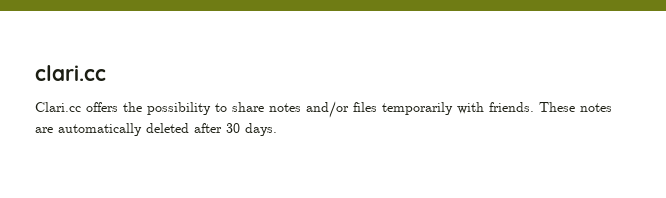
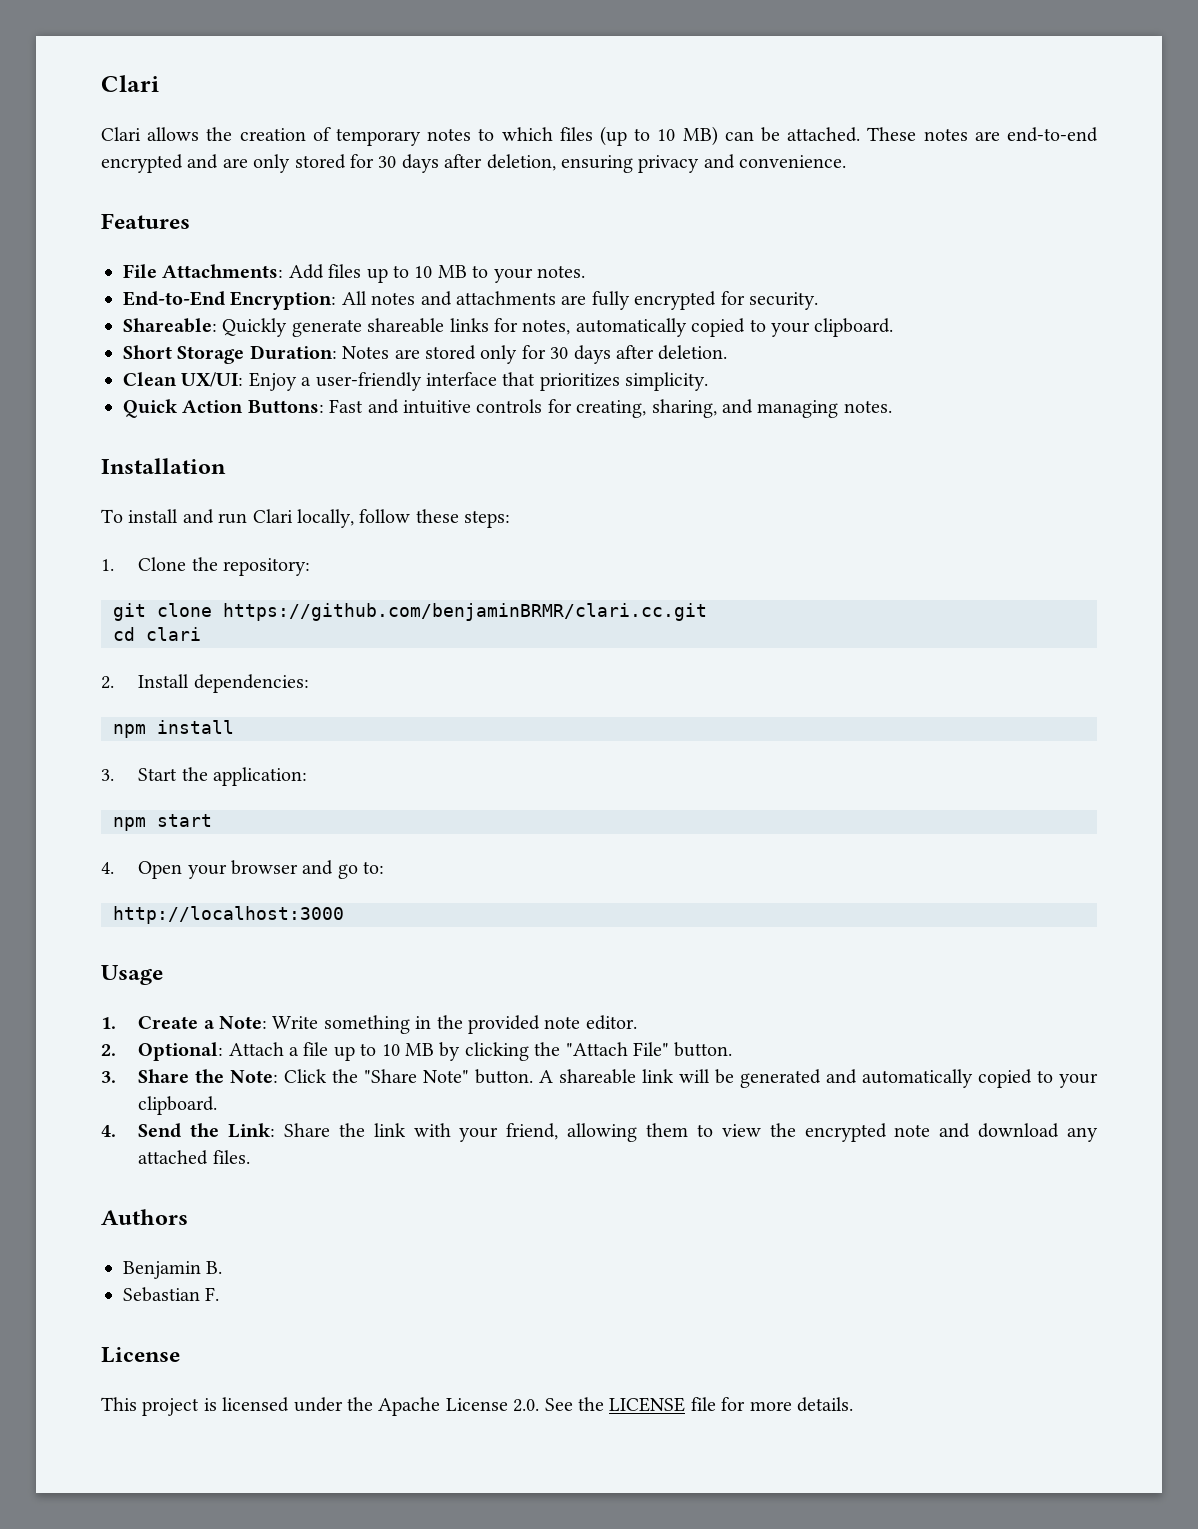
[35,65,106,81] [35,101,612,118] [35,123,277,136] clari.cc // Clari.cc offers the possibility to share notes and/or files temporarily with friends. These notes are automatically deleted after 30 days. -> [101,75,159,92] [101,126,1099,146] [101,154,847,173] [101,213,190,229] [123,264,585,283] [123,291,818,310] [123,318,894,337] [123,345,728,364] [123,372,709,391] [123,399,892,418] [101,458,226,474] [101,509,511,528] [101,557,311,576] [113,603,707,621] [113,627,201,641] [101,674,309,693] [113,720,234,738] [101,767,308,786] [113,814,212,831] [101,860,385,879] [113,906,344,924] [101,965,163,985] [101,1015,637,1034] [101,1042,733,1061] [101,1069,1098,1088] [138,1096,218,1115] [101,1123,1099,1142] [138,1150,250,1165] [101,1209,188,1225] [123,1261,223,1279] [123,1287,220,1302] [101,1347,180,1363] [101,1397,853,1416] Clari // Clari allows the creation of temporary notes to which files (up to 10 MB) can be attached. These notes are end-to-end encrypted and are only stored for 30 days after deletion, ensuring privacy and convenience. // Features // File Attachments: Add files up to 10 MB to your notes. // End-to-End Encryption: All notes and attachments are fully encrypted for security. // Shareable: Quickly generate shareable links for notes, automatically copied to your clipboard. // Short Storage Duration: Notes are stored only for 30 days after deletion. // Clean UX/UI: Enjoy a user-friendly interface that prioritizes simplicity. // Quick Action Buttons: Fast and intuitive controls for creating, sharing, and managing notes. // Installation // To install and run Clari locally, follow these steps: // 1. Clone the repository: // git clone https://github.com/benjaminBRMR/clari.cc.git // cd clari // 2. Install dependencies: // npm install // 3. Start the application: // npm start // 4. Open your browser and go to: // http://localhost:3000 // Usage // 1. Create a Note: Write something in the provided note editor. // 2. Optional: Attach a file up to 10 MB by clicking the "Attach File" button. // 3. Share the Note: Click the "Share Note" button. A shareable link will be generated and automatically copied to your clipboard. // 4. Send the Link: Share the link with your friend, allowing them to view the encrypted note and download any attached files. // Authors // Benjamin B. // Sebastian F. // License // This project is licensed under the Apache License 2.0. See the LICENSE file for more details.

